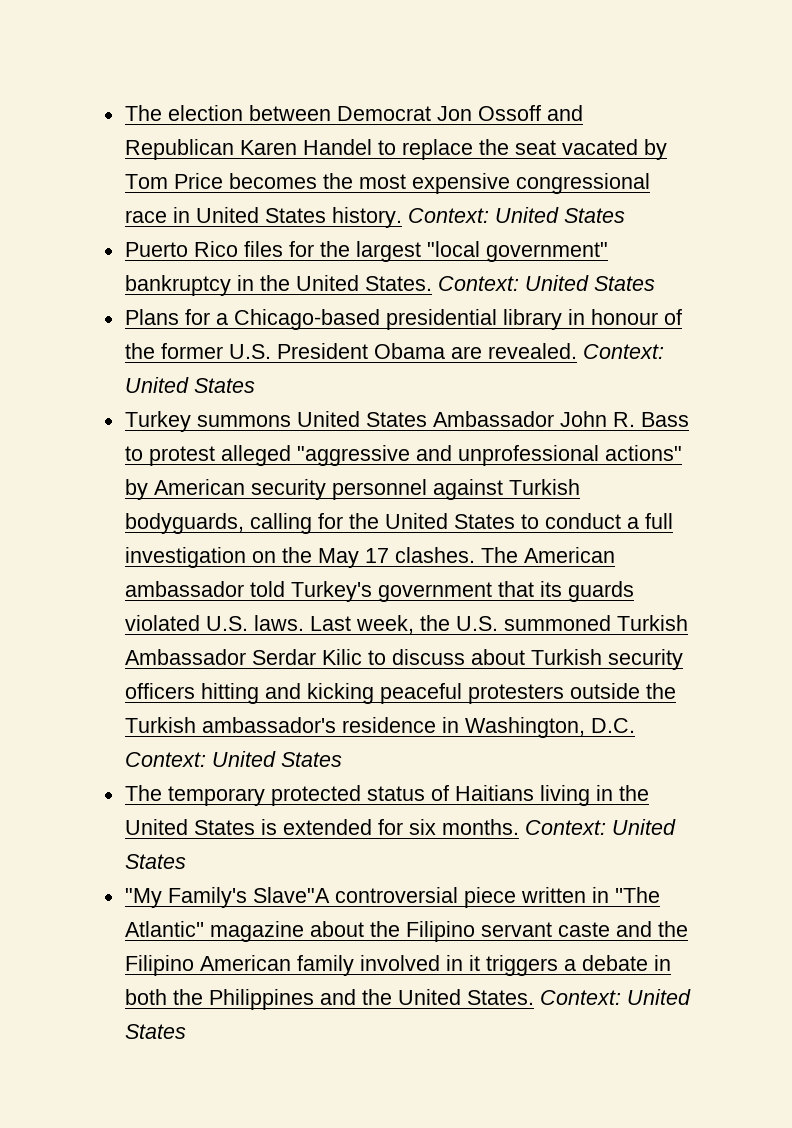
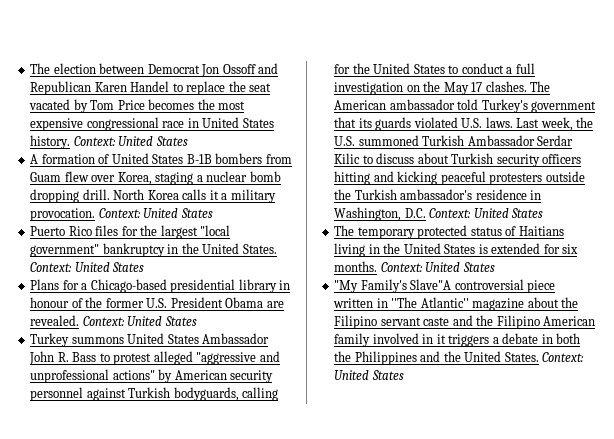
(625, 215) none -> [30,153,292,164] [30,171,281,185] [30,189,276,203] [30,208,213,221] // A formation of United States B-1B bombers from Guam flew over Korea, staging a nuclear bomb dropping drill. North Korea calls it a military provocation. Context: United States

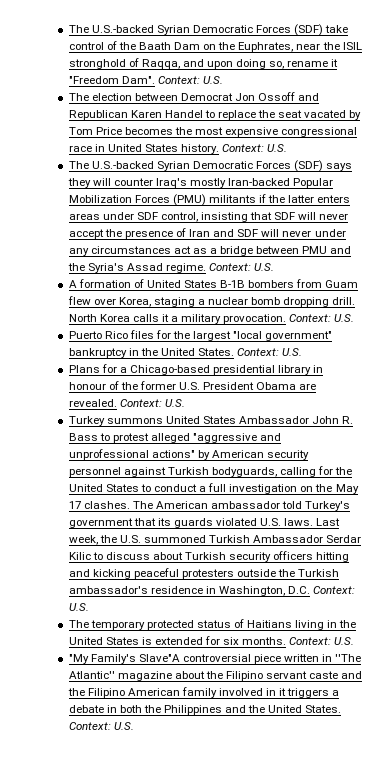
[30,63,51,74] The -> [68,24,349,36] [68,41,362,52] [68,58,339,69] [68,76,223,84] [68,93,89,101] The U.S.-backed Syrian Democratic Forces (SDF) take control of the Baath Dam on the Euphrates, near the ISIL stronghold of Raqqa, and upon doing so, rename it "Freedom Dam". Context: U.S. // The
[118,136,188,146] United States -> [267,144,288,152] [68,160,353,172] [67,178,334,188] [68,194,351,206] [68,212,349,222] [68,228,346,239] [68,246,352,256] [67,263,275,273] U.S. // The U.S.-backed Syrian Democratic Forces (SDF) says they will counter Iraq's mostly Iran-backed Popular Mobilization Forces (PMU) militants if the latter enters areas under SDF control, insisting that SDF will never accept the presence of Iran and SDF will never under any circumstances act as a bridge between PMU and the Syria's Assad regime. Context: U.S.
[143,208,213,218] United States -> [334,314,355,322] U.S.
[74,262,145,272] United States -> [282,348,303,356] U.S.
[127,316,197,326] United States -> [164,399,185,407] U.S.
[473,208,544,218] United States -> [68,603,89,611] U.S.
[425,262,495,272] United States -> [334,637,355,645] U.S.
[334,370,404,380] United States -> [113,722,134,730] U.S.

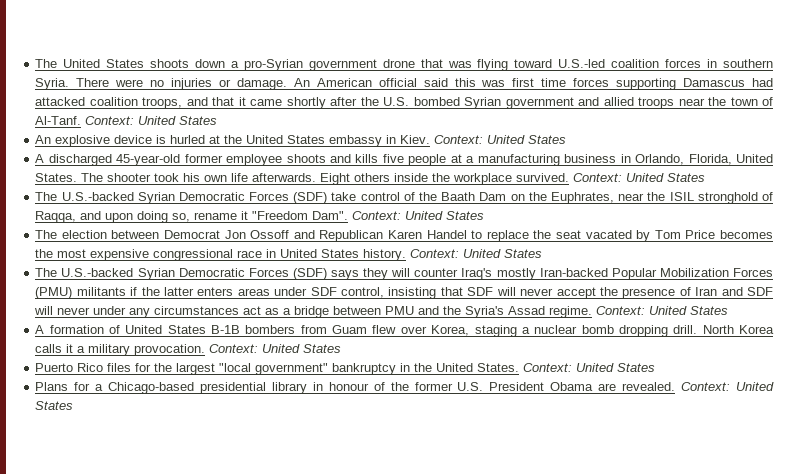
[68,25,89,33] The -> [35,59,773,71] [35,78,774,90] [35,97,774,109] [35,116,218,125] [35,135,567,147] [35,154,774,166] [35,173,706,185] [35,192,58,201] The United States shoots down a pro-Syrian government drone that was flying toward U.S.-led coalition forces in southern Syria. There were no injuries or damage. An American official said this was first time forces supporting Damascus had attacked coalition troops, and that it came shortly after the U.S. bombed Syrian government and allied troops near the town of Al-Tanf. Context: United States // An explosive device is hurled at the United States embassy in Kiev. Context: United States // A discharged 45-year-old former employee shoots and kills five people at a manufacturing business in Orlando, Florida, United States. The shooter took his own life afterwards. Eight others inside the workplace survived. Context: United States // The
[202,76,223,84] U.S. -> [405,211,485,220] United States
[267,144,288,152] U.S. -> [463,249,543,258] United States
[254,263,275,271] U.S. -> [649,306,729,315] United States
[334,314,355,322] U.S. -> [262,344,342,353] United States
[282,348,303,356] U.S. -> [576,363,656,372] United States
[164,399,185,407] [68,416,354,426] [68,433,282,443] [68,449,310,460] [68,466,353,477] [68,483,359,494] [68,501,351,511] [68,518,341,528] [68,535,362,545] [68,551,350,562] [68,568,340,579] [68,586,356,596] [68,603,89,611] [68,619,357,630] [68,636,355,645] [68,654,362,664] [68,671,363,681] [67,687,340,698] [68,705,342,715] [68,722,134,730] U.S. // Turkey summons United States Ambassador John R. Bass to protest alleged "aggressive and unprofessional actions" by American security personnel against Turkish bodyguards, calling for the United States to conduct a full investigation on the May 17 clashes. The American ambassador told Turkey's government that its guards violated U.S. laws. Last week, the U.S. summoned Turkish Ambassador Serdar Kilic to discuss about Turkish security officers hitting and kicking peaceful protesters outside the Turkish ambassador's residence in Washington, D.C. Context: U.S. // The temporary protected status of Haitians living in the United States is extended for six months. Context: U.S. // "My Family's Slave"A controversial piece written in ''The Atlantic'' magazine about the Filipino servant caste and the Filipino American family involved in it triggers a debate in both the Philippines and the United States. Context: U.S. -> [735,382,774,391] [35,401,74,410] United States

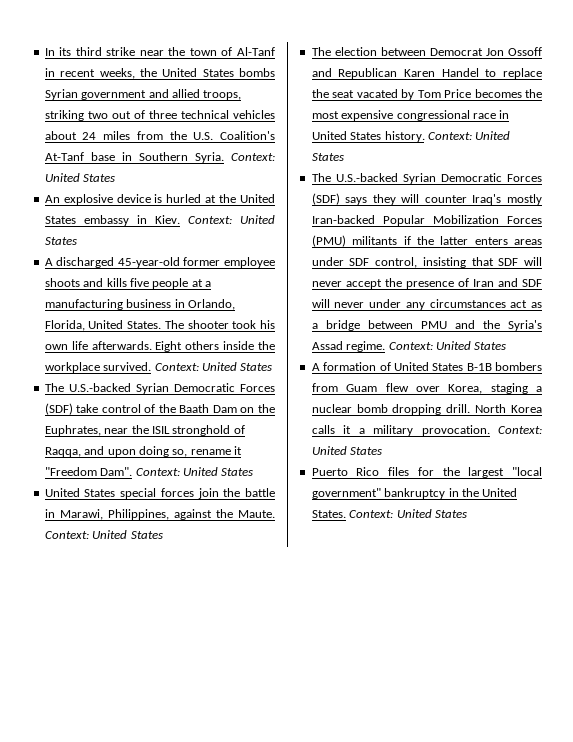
[35,59,773,71] [35,78,774,90] [35,97,774,109] [35,116,82,125] The United States shoots down a pro-Syrian government drone that was flying toward U.S.-led coalition forces in southern Syria. There were no injuries or damage. An American official said this was first time forces supporting Damascus had attacked coalition troops, and that it came shortly after the U.S. bombed Syrian government and allied troops near the town of Al-Tanf. -> [44,47,275,56] [44,68,275,79] [44,89,242,100] [44,110,275,121] [44,131,275,140] [44,152,224,163] In its third strike near the town of Al-Tanf in recent weeks, the United States bombs Syrian government and allied troops, striking two out of three technical vehicles about 24 miles from the U.S. Coalition's At-Tanf base in Southern Syria.
(485, 215) none -> [44,488,275,499] [44,509,275,520] [44,530,163,539] // United States special forces join the battle in Marawi, Philippines, against the Maute. Context: United States
[35,382,774,394] [35,401,74,410] // Plans for a Chicago-based presidential library in honour of the former U.S. President Obama are revealed. Context: United States -> (467, 514) none

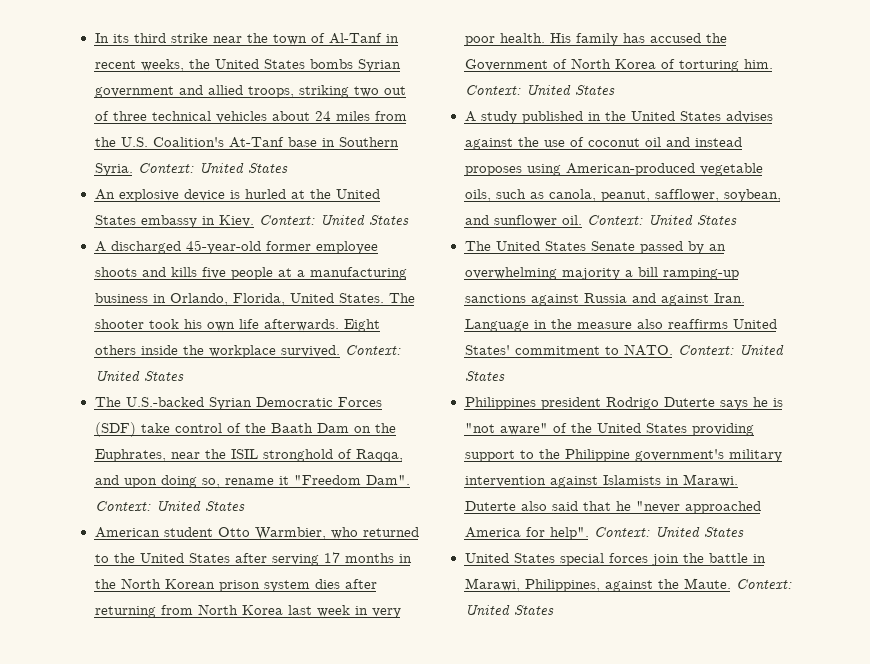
(254, 472) none -> [94,527,419,540] [94,552,412,566] [94,578,377,592] [94,604,401,618] [464,33,727,46] [464,58,773,72] [464,84,615,96] [464,111,773,124] [464,137,742,150] [464,163,763,176] [464,189,781,202] [464,214,737,227] [464,241,726,254] [464,267,739,280] [464,293,745,306] [464,319,777,332] [464,344,784,356] [464,371,505,381] [464,397,783,410] [464,423,754,436] [464,449,782,462] [464,474,738,488] [464,501,761,514] [464,526,744,540] // American student Otto Warmbier, who returned to the United States after serving 17 months in the North Korean prison system dies after returning from North Korea last week in very poor health. His family has accused the Government of North Korea of torturing him. Context: United States // A study published in the United States advises against the use of coconut oil and instead proposes using American-produced vegetable oils, such as canola, peanut, safflower, soybean, and sunflower oil. Context: United States // The United States Senate passed by an overwhelming majority a bill ramping-up sanctions against Russia and against Iran. Language in the measure also reaffirms United States' commitment to NATO. Context: United States // Philippines president Rodrigo Duterte says he is "not aware" of the United States providing support to the Philippine government's military intervention against Islamists in Marawi. Duterte also said that he "never approached America for help". Context: United States
[311,47,542,56] [311,68,542,79] [311,89,542,100] [311,110,510,121] [311,131,511,142] [311,153,344,161] [311,173,542,184] [311,193,542,205] [311,215,542,226] [311,235,542,247] [311,257,542,268] [311,278,542,289] [311,299,542,310] [311,320,542,331] [311,341,507,352] [311,362,542,371] [311,383,542,394] [311,404,542,415] [311,425,542,436] [311,446,383,455] [311,467,542,478] [311,488,518,499] [311,509,467,518] // The election between Democrat Jon Ossoff and Republican Karen Handel to replace the seat vacated by Tom Price becomes the most expensive congressional race in United States history. Context: United States // The U.S.-backed Syrian Democratic Forces (SDF) says they will counter Iraq's mostly Iran-backed Popular Mobilization Forces (PMU) militants if the latter enters areas under SDF control, insisting that SDF will never accept the presence of Iran and SDF will never under any circumstances act as a bridge between PMU and the Syria's Assad regime. Context: United States // A formation of United States B-1B bombers from Guam flew over Korea, staging a nuclear bomb dropping drill. North Korea calls it a military provocation. Context: United States // Puerto Rico files for the largest "local government" bankruptcy in the United States. Context: United States -> (554, 610) none

